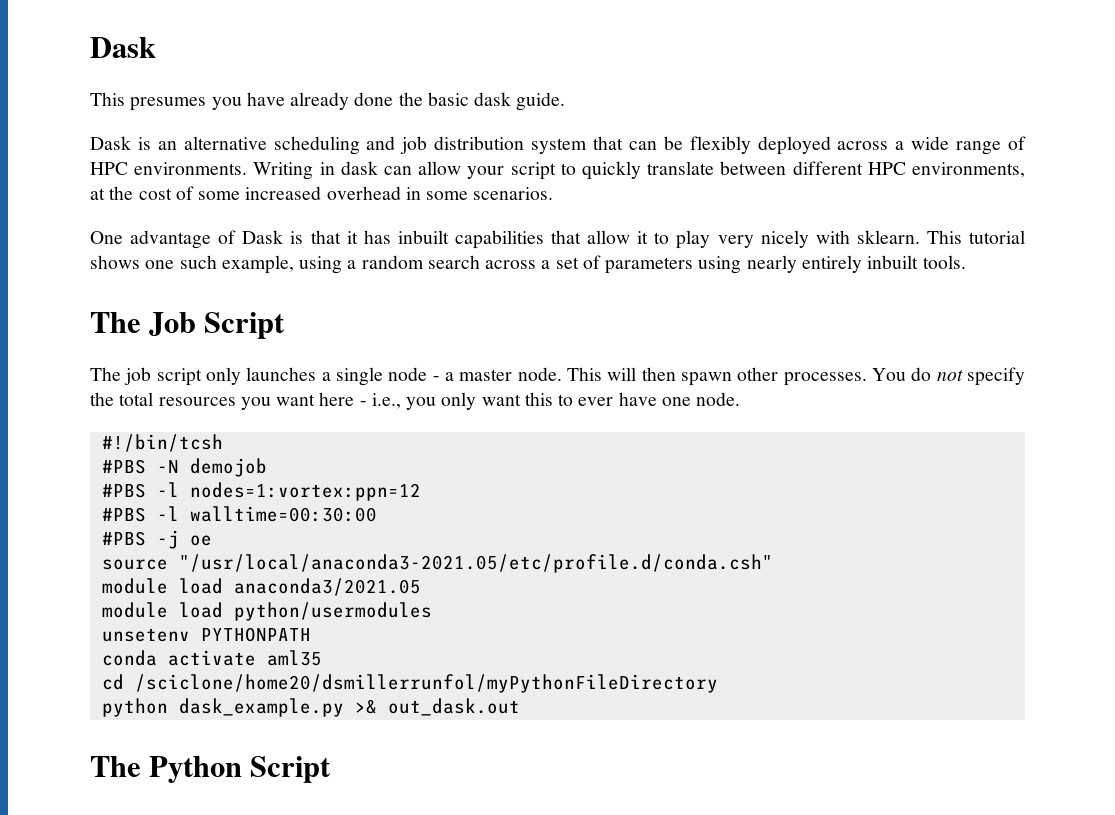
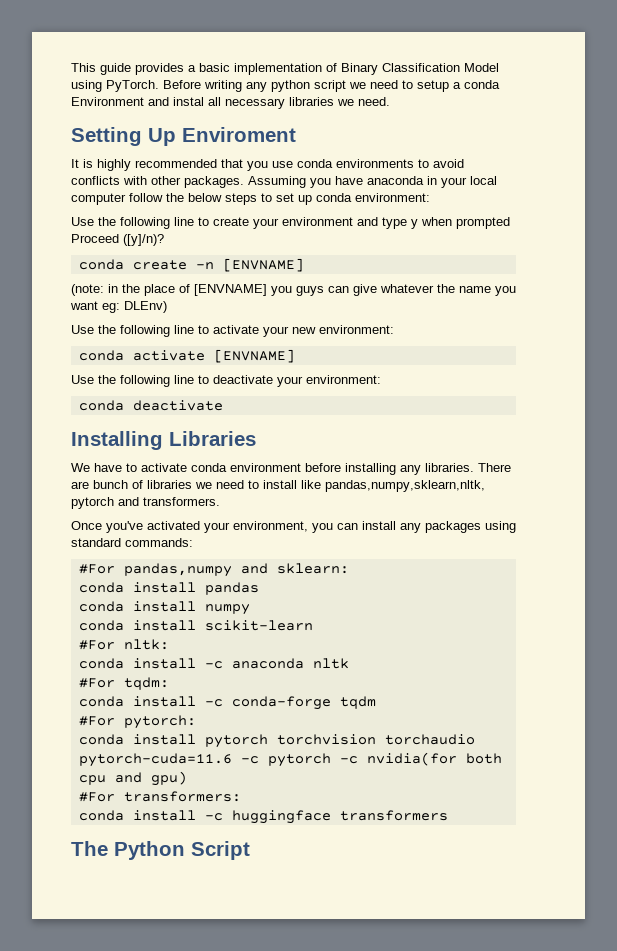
[90,37,156,58] [90,92,566,111] [90,136,1027,155] [90,161,1025,180] [90,186,554,200] [90,230,1026,249] [90,255,966,274] [90,312,286,339] [90,367,1026,386] [90,392,741,410] [101,434,223,452] [101,458,267,477] [101,482,421,501] [101,506,377,522] [101,530,212,549] [101,554,773,573] [101,578,421,596] [101,602,432,621] [101,627,311,642] [101,650,322,666] [101,674,718,693] [101,698,520,717] Dask // This presumes you have already done the basic dask guide. // Dask is an alternative scheduling and job distribution system that can be flexibly deployed across a wide range of HPC environments. Writing in dask can allow your script to quickly translate between different HPC environments, at the cost of some increased overhead in some scenarios. // One advantage of Dask is that it has inbuilt capabilities that allow it to play very nicely with sklearn. This tutorial shows one such example, using a random search across a set of parameters using nearly entirely inbuilt tools. // The Job Script // The job script only launches a single node - a master node. This will then spawn other processes. You do not specify the total resources you want here - i.e., you only want this to ever have one node. // #!/bin/tcsh // #PBS -N demojob // #PBS -l nodes=1:vortex:ppn=12 // #PBS -l walltime=00:30:00 // #PBS -j oe // source "/usr/local/anaconda3-2021.05/etc/profile.d/conda.csh" // module load anaconda3/2021.05 // module load python/usermodules // unsetenv PYTHONPATH // conda activate aml35 // cd /sciclone/home20/dsmillerrunfol/myPythonFileDirectory // python dask_example.py >& out_dask.out -> [71,63,499,75] [71,80,500,92] [71,97,390,109] [71,127,296,146] [71,159,464,171] [71,176,497,188] [71,193,430,205] [71,217,510,229] [71,234,164,246] [78,258,304,272] [71,284,516,296] [70,301,167,313] [71,325,394,337] [78,349,295,363] [71,375,381,387] [78,400,223,411] [71,431,256,450] [71,463,511,475] [71,480,485,492] [71,497,220,509] [71,521,516,533] [71,538,193,547] [78,563,349,577] [78,582,259,595] [78,601,250,615] [78,620,313,631] [78,639,169,650] [78,658,349,669] [78,677,169,690] [78,696,376,710] [78,715,196,729] [78,734,475,748] [78,752,502,767] [78,771,187,786] [78,791,241,802] [78,810,448,824] This guide provides a basic implementation of Binary Classification Model using PyTorch. Before writing any python script we need to setup a conda Environment and instal all necessary libraries we need. // Setting Up Enviroment // It is highly recommended that you use conda environments to avoid conflicts with other packages. Assuming you have anaconda in your local computer follow the below steps to set up conda environment: // Use the following line to create your environment and type y when prompted Proceed ([y]/n)? // conda create -n [ENVNAME] // (note: in the place of [ENVNAME] you guys can give whatever the name you want eg: DLEnv) // Use the following line to activate your new environment: // conda activate [ENVNAME] // Use the following line to deactivate your environment: // conda deactivate // Installing Libraries // We have to activate conda environment before installing any libraries. There are bunch of libraries we need to install like pandas,numpy,sklearn,nltk, pytorch and transformers. // Once you've activated your environment, you can install any packages using standard commands: // #For pandas,numpy and sklearn: // conda install pandas // conda install numpy // conda install scikit-learn // #For nltk: // conda install -c anaconda nltk // #For tqdm: // conda install -c conda-forge tqdm // #For pytorch: // conda install pytorch torchvision torchaudio pytorch-cuda=11.6 -c pytorch -c nvidia(for both cpu and gpu) // #For transformers: // conda install -c huggingface transformers

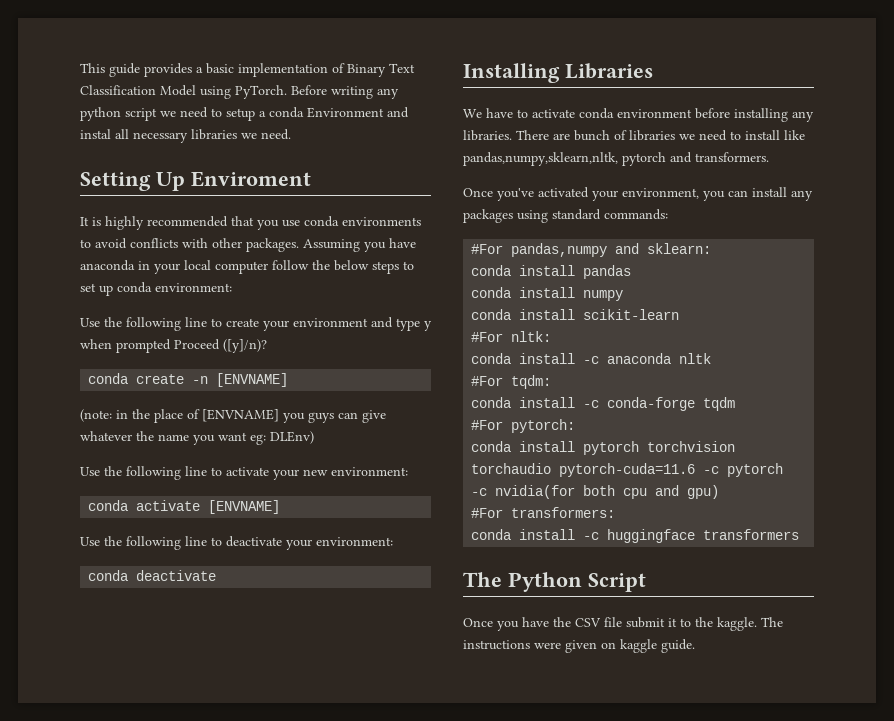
(378, 69) none -> [389,63,415,73] Text
(250, 850) none -> [463,617,783,631] [463,639,695,653] // Once you have the CSV file submit it to the kaggle. The instructions were given on kaggle guide.

